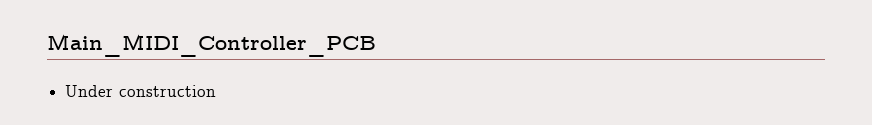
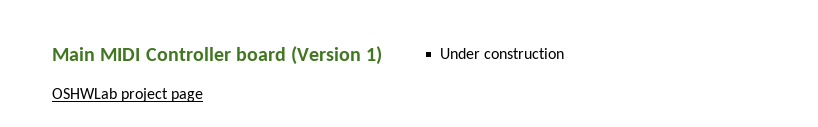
[47,34,376,57] Main_MIDI_Controller_PCB -> [52,46,383,65] [52,88,204,102] Main MIDI Controller board (Version 1) // OSHWLab project page

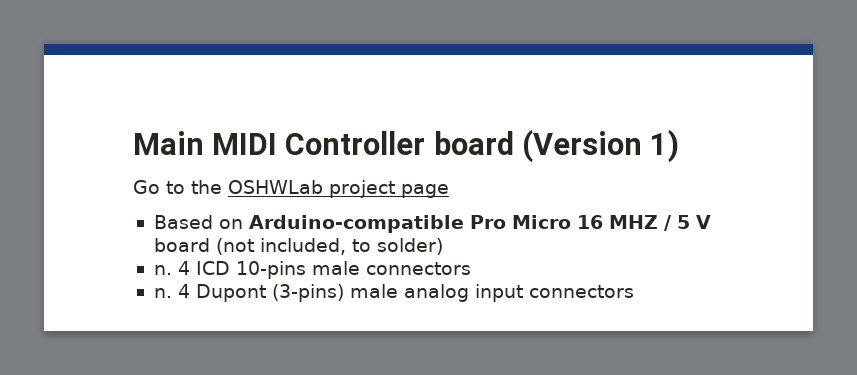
(383, 55) none -> [133,180,222,194] Go to the
[440,48,565,59] Under construction -> [153,215,711,233] [153,238,443,255] [153,261,471,279] [153,284,634,302] Based on Arduino-compatible Pro Micro 16 MHZ / 5 V board (not included, to solder) // n. 4 ICD 10-pins male connectors // n. 4 Dupont (3-pins) male analog input connectors

